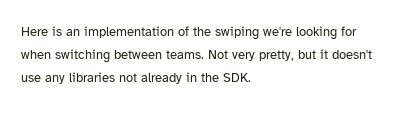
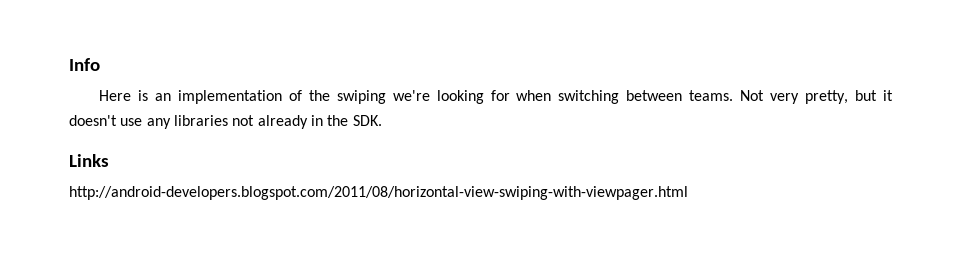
(21, 31) none -> [69,58,100,71] Info //
(251, 77) none -> [69,154,109,167] [69,186,688,200] // Links // http://android-developers.blogspot.com/2011/08/horizontal-view-swiping-with-viewpager.html

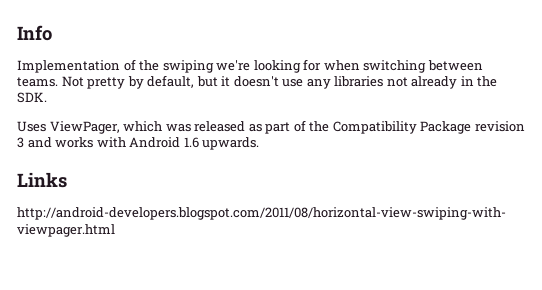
[99,90,282,104] Here is an implementation -> [17,60,120,73] Implementation
[770,90,849,104] very pretty, -> [87,75,195,89] pretty by default,
(382, 120) none -> [17,120,525,134] [17,137,260,150] // Uses ViewPager, which was released as part of the Compatibility Package revision 3 and works with Android 1.6 upwards.

